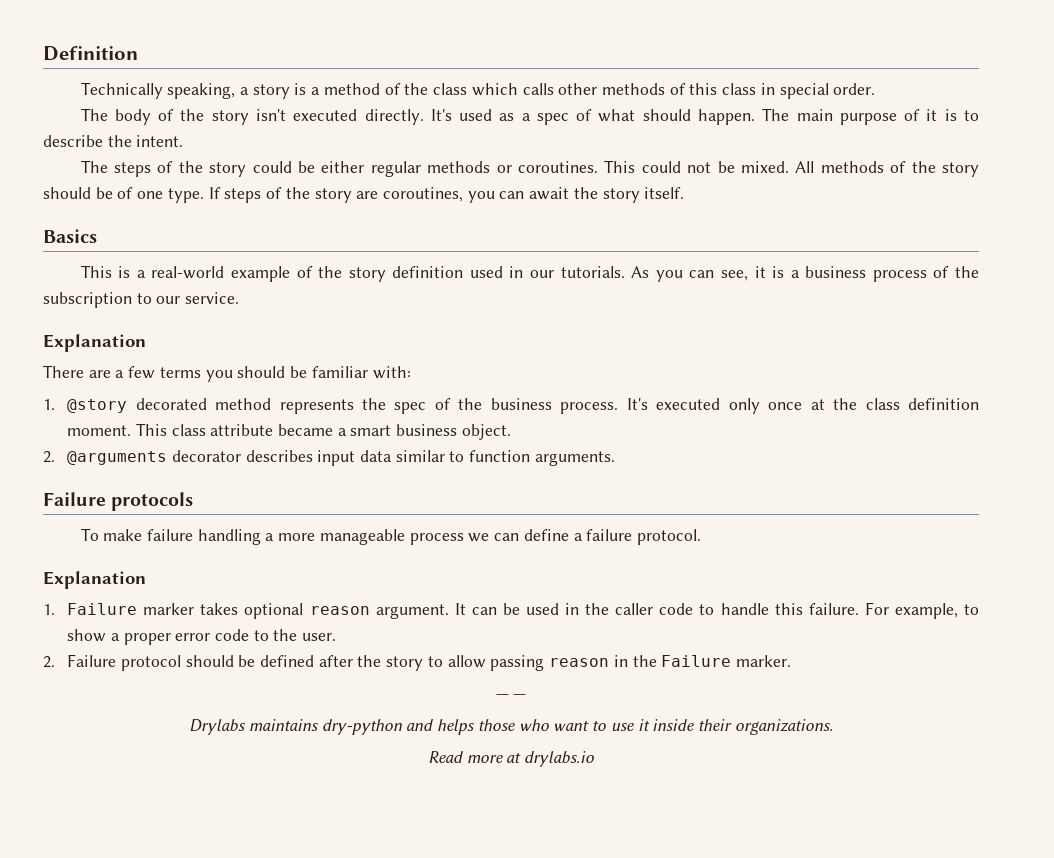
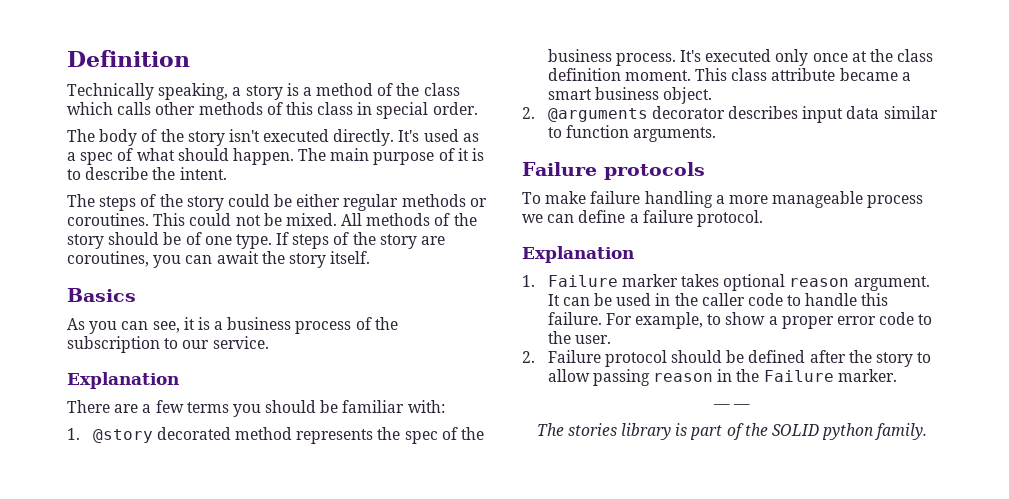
[80,265,625,282] This is a real-world example of the story definition used in our tutorials. -> (136, 295) none
[189,719,833,735] [427,751,595,767] Drylabs maintains dry-python and helps those who want to use it inside their organizations. // Read more at drylabs.io -> [536,423,928,440] The stories library is part of the SOLID python family.

